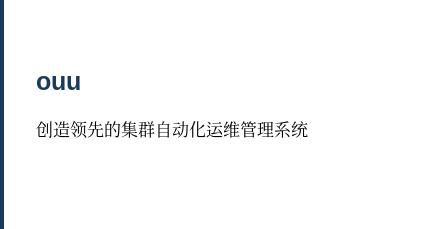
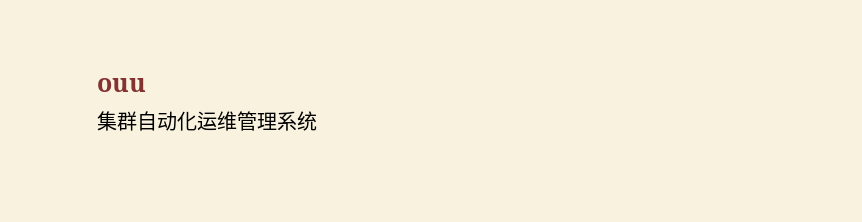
[36,121,121,139] 创造领先的 -> (146, 85) none

